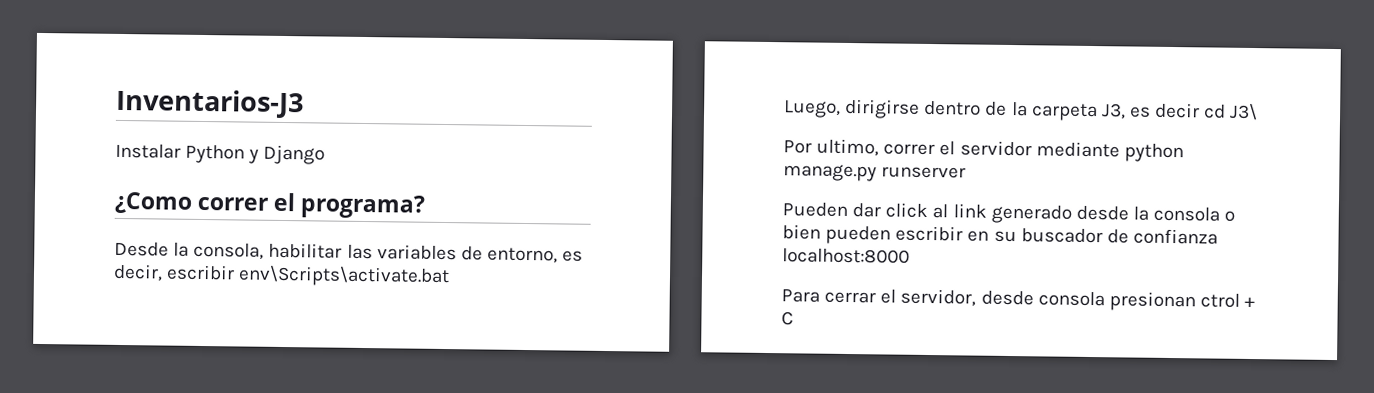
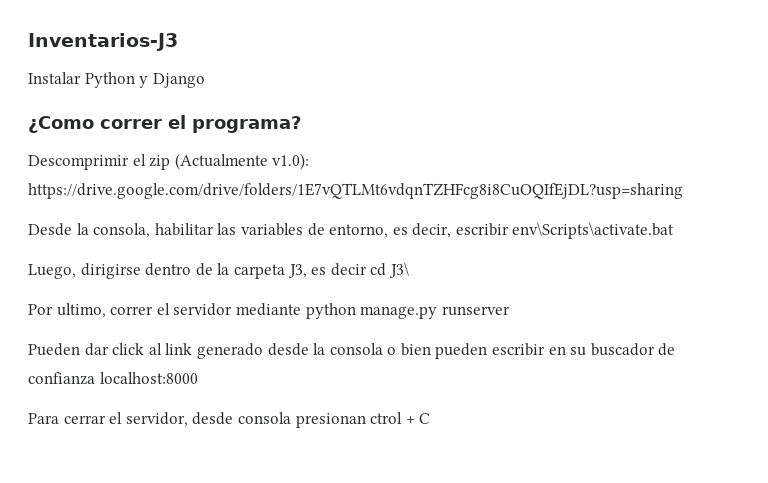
(426, 206) none -> [28,153,310,170] [28,183,683,199] // Descomprimir el zip (Actualmente v1.0): https://drive.google.com/drive/folders/1E7vQTLMt6vdqnTZHFcg8i8CuOQIfEjDL?usp=sharing

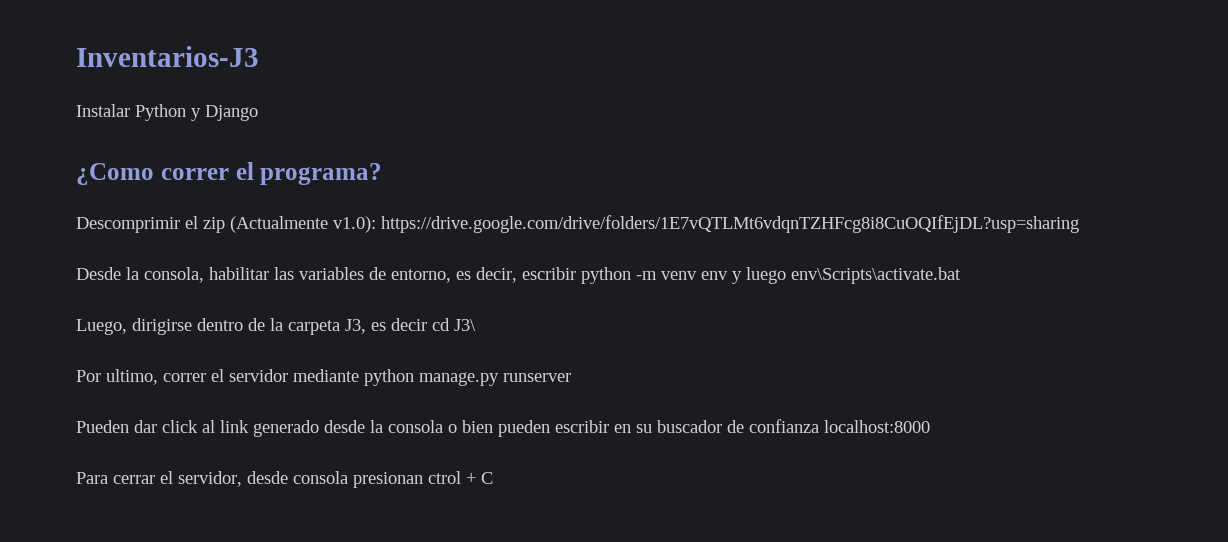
(509, 229) none -> [581,267,786,284] python -m venv env y luego

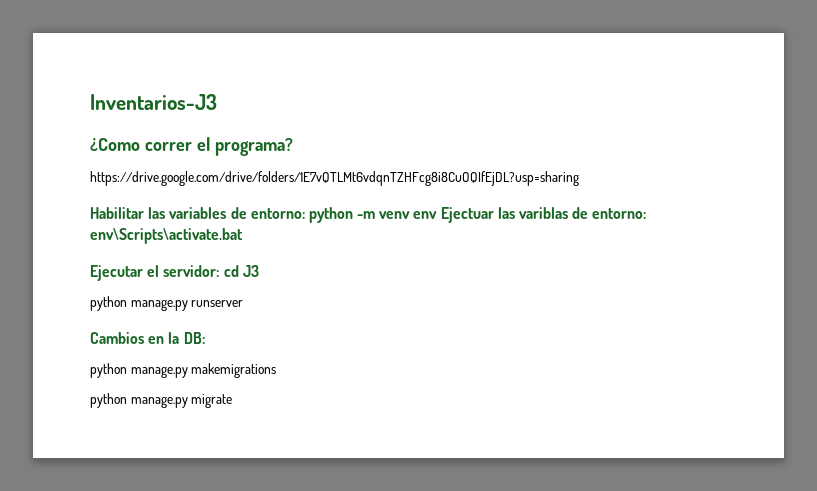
[76,104,258,121] // Instalar Python y Django -> (217, 102) none
[76,215,1079,233] [76,267,961,284] [76,318,476,335] [76,369,571,386] [76,419,930,437] [76,471,493,488] Descomprimir el zip (Actualmente v1.0): https://drive.google.com/drive/folders/1E7vQTLMt6vdqnTZHFcg8i8CuOQIfEjDL?usp=sharing // Desde la consola, habilitar las variables de entorno, es decir, escribir python -m venv env y luego env\Scripts\activate.bat // Luego, dirigirse dentro de la carpeta J3, es decir cd J3\ // Por ultimo, correr el servidor mediante python manage.py runserver // Pueden dar click al link generado desde la consola o bien pueden escribir en su buscador de confianza localhost:8000 // Para cerrar el servidor, desde consola presionan ctrol + C -> [90,171,579,186] [90,207,647,223] [90,228,243,244] [90,265,259,281] [90,296,244,311] [90,332,205,344] [90,363,277,378] [90,393,233,408] https://drive.google.com/drive/folders/1E7vQTLMt6vdqnTZHFcg8i8CuOQIfEjDL?usp=sharing // Habilitar las variables de entorno: python -m venv env Ejectuar las variblas de entorno: env\Scripts\activate.bat // Ejecutar el servidor: cd J3 // python manage.py runserver // Cambios en la DB: // python manage.py makemigrations // python manage.py migrate

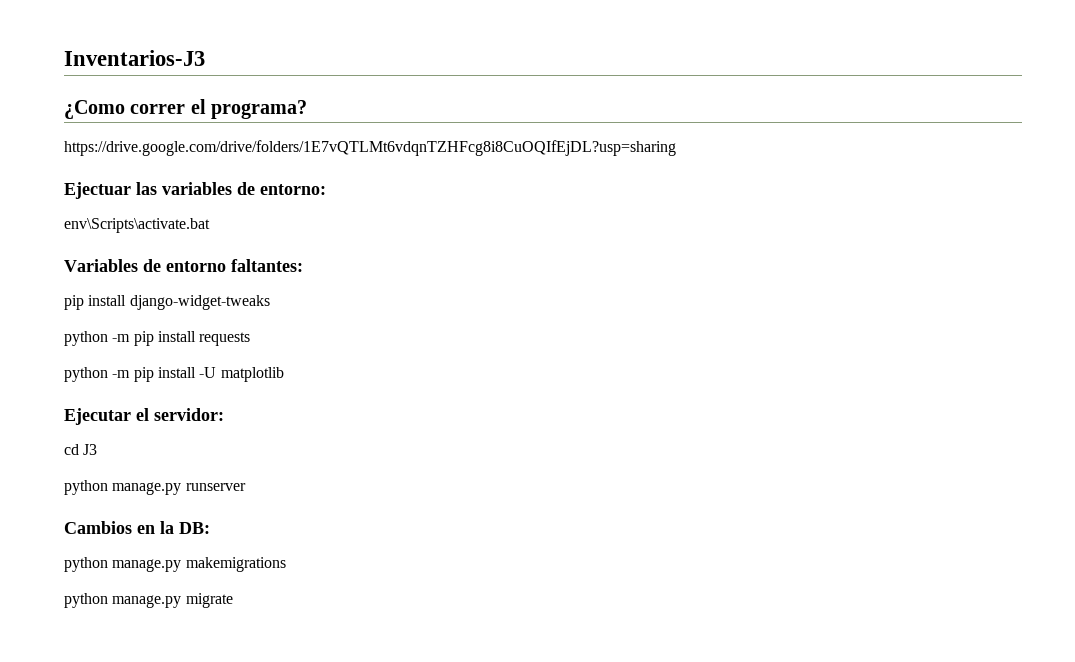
[90,207,144,219] Habilitar -> [64,182,131,199] Ejectuar
[308,207,647,223] [90,228,243,244] python -m venv env Ejectuar las variblas de entorno: env\Scripts\activate.bat -> [64,218,210,233] [64,259,303,272] [64,295,270,310] [64,331,251,346] [64,367,284,382] // env\Scripts\activate.bat // Variables de entorno faltantes: // pip install django-widget-tweaks // python -m pip install requests // python -m pip install -U matplotlib
(220, 271) none -> (224, 414) //

